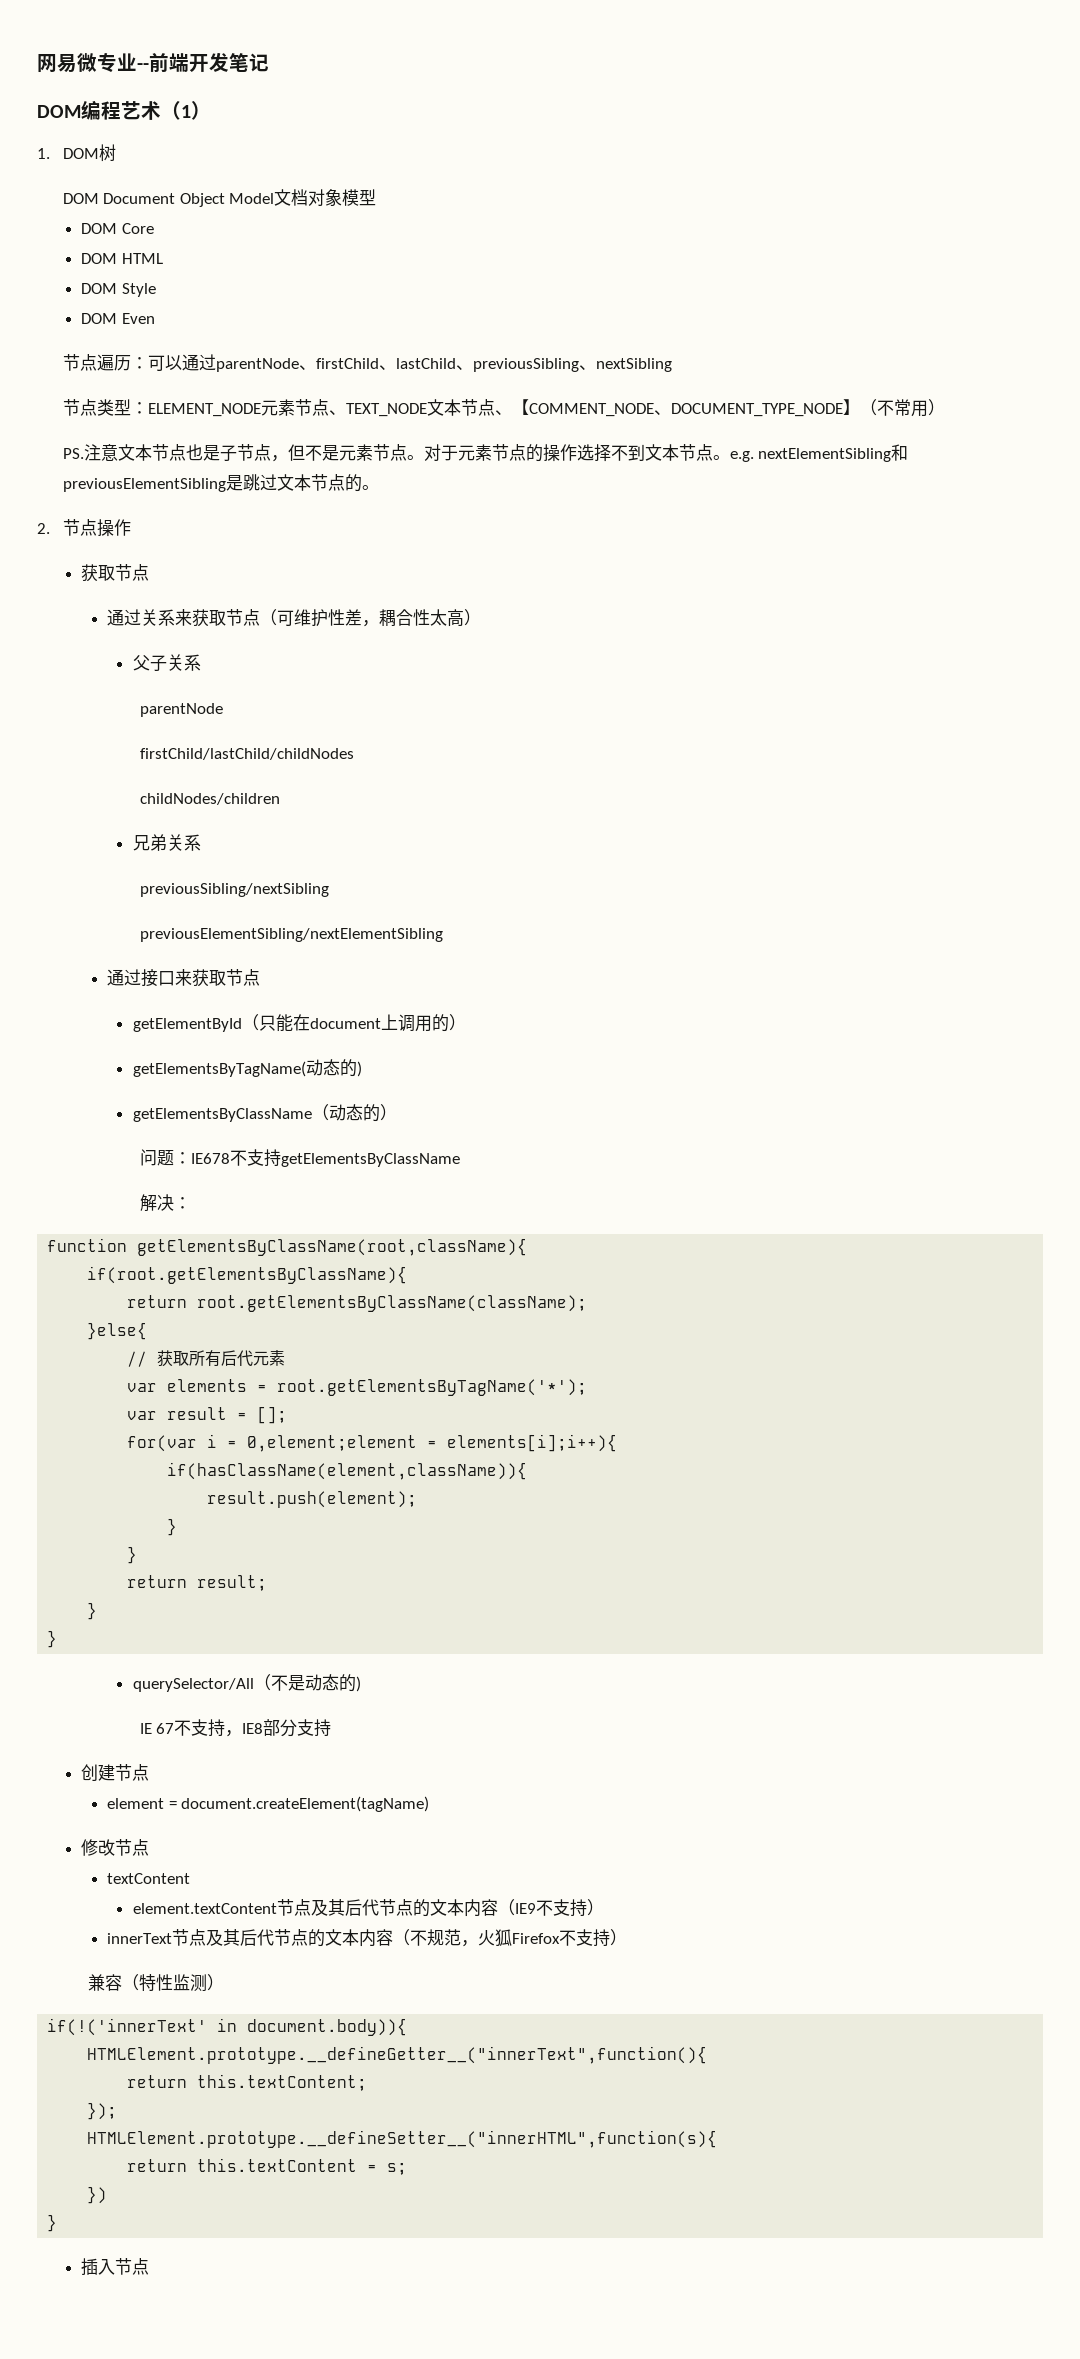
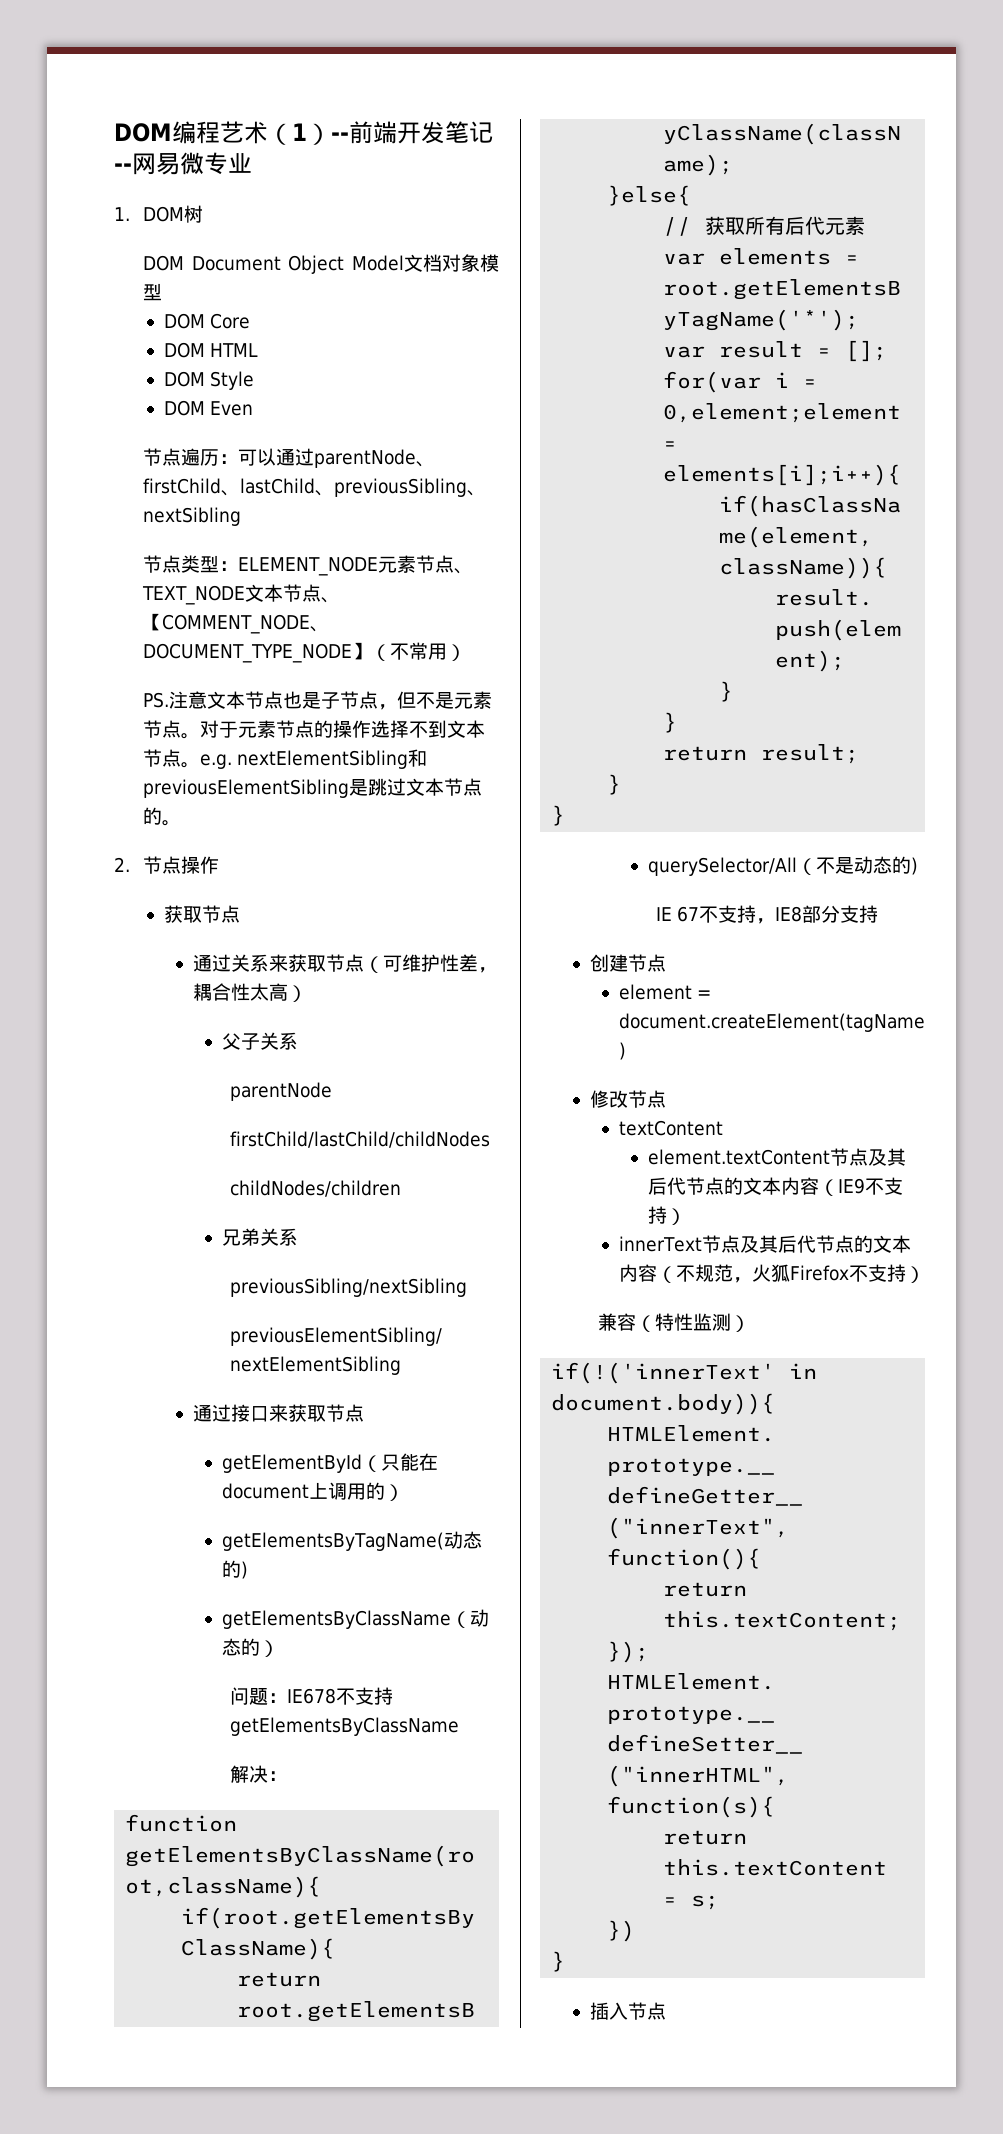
[37,52,269,73] 网易微专业--前端开发笔记 // -> (114, 132) none
(211, 110) none -> [331,121,493,144] [114,152,252,175] --前端开发笔记--网易微专业

